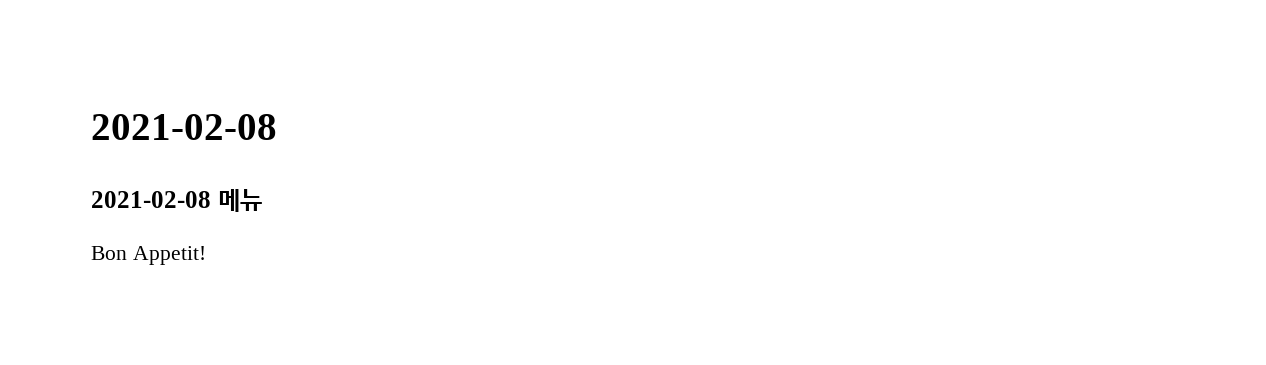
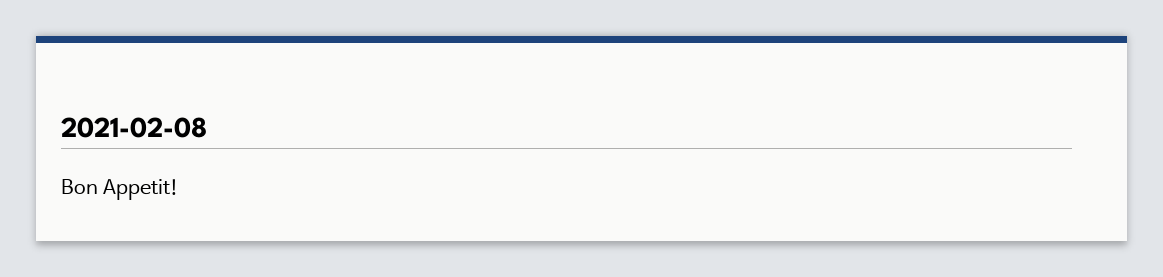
[91,114,277,140] [91,189,262,212] 2021-02-08 // 2021-02-08 메뉴 -> [61,117,207,138] 2021-02-08

